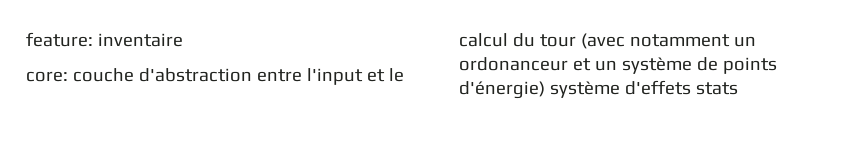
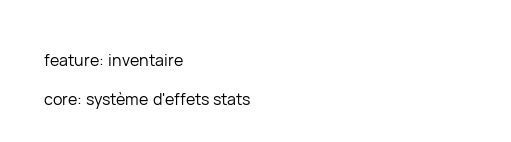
[72,68,404,85] [459,33,756,49] [459,57,777,74] [459,81,545,99] couche d'abstraction entre l'input et le calcul du tour (avec notamment un ordonanceur et un système de points d'énergie) -> (82, 100) none

